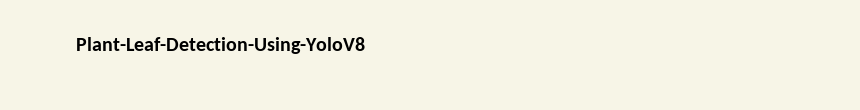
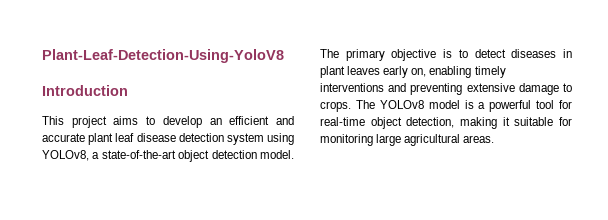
(365, 45) none -> [42,85,128,96] [42,116,294,128] [42,133,294,145] [42,150,294,162] [320,49,572,61] [320,66,506,78] [320,83,572,95] [320,100,572,112] [320,117,572,129] [320,134,495,146] // Introduction // This project aims to develop an efficient and accurate plant leaf disease detection system using YOLOv8, a state-of-the-art object detection model. The primary objective is to detect diseases in plant leaves early on, enabling timely interventions and preventing extensive damage to crops. The YOLOv8 model is a powerful tool for real-time object detection, making it suitable for monitoring large agricultural areas.

